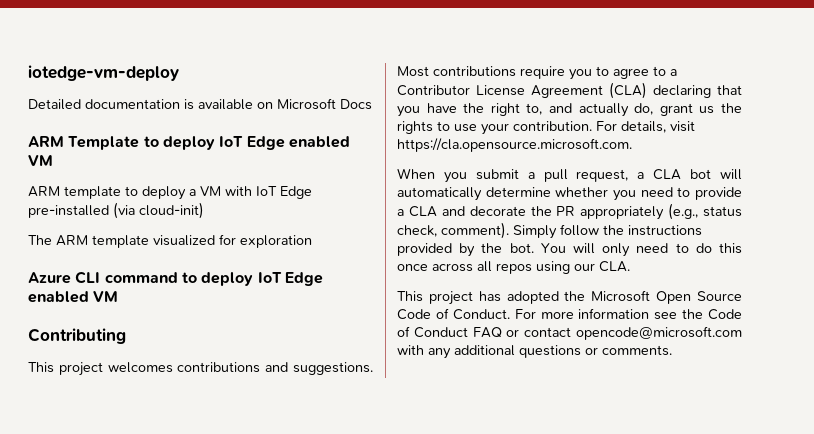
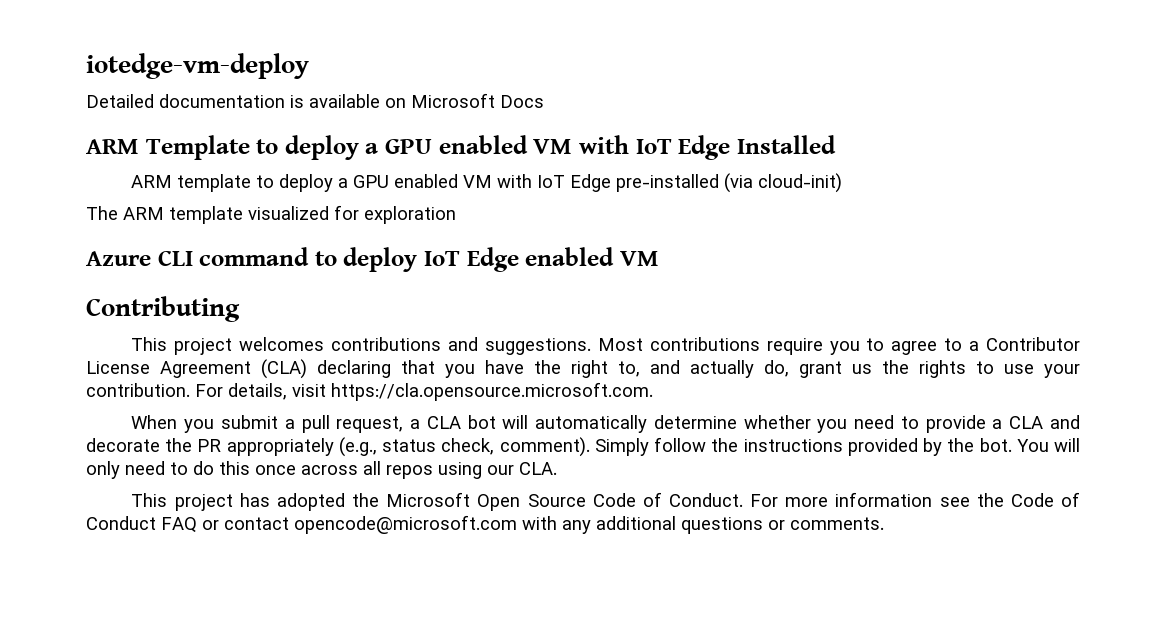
[219,136,350,150] [28,155,53,166] IoT Edge enabled VM -> [365,135,836,160] a GPU enabled VM with IoT Edge Installed
(196, 192) none -> [353,174,459,188] GPU enabled

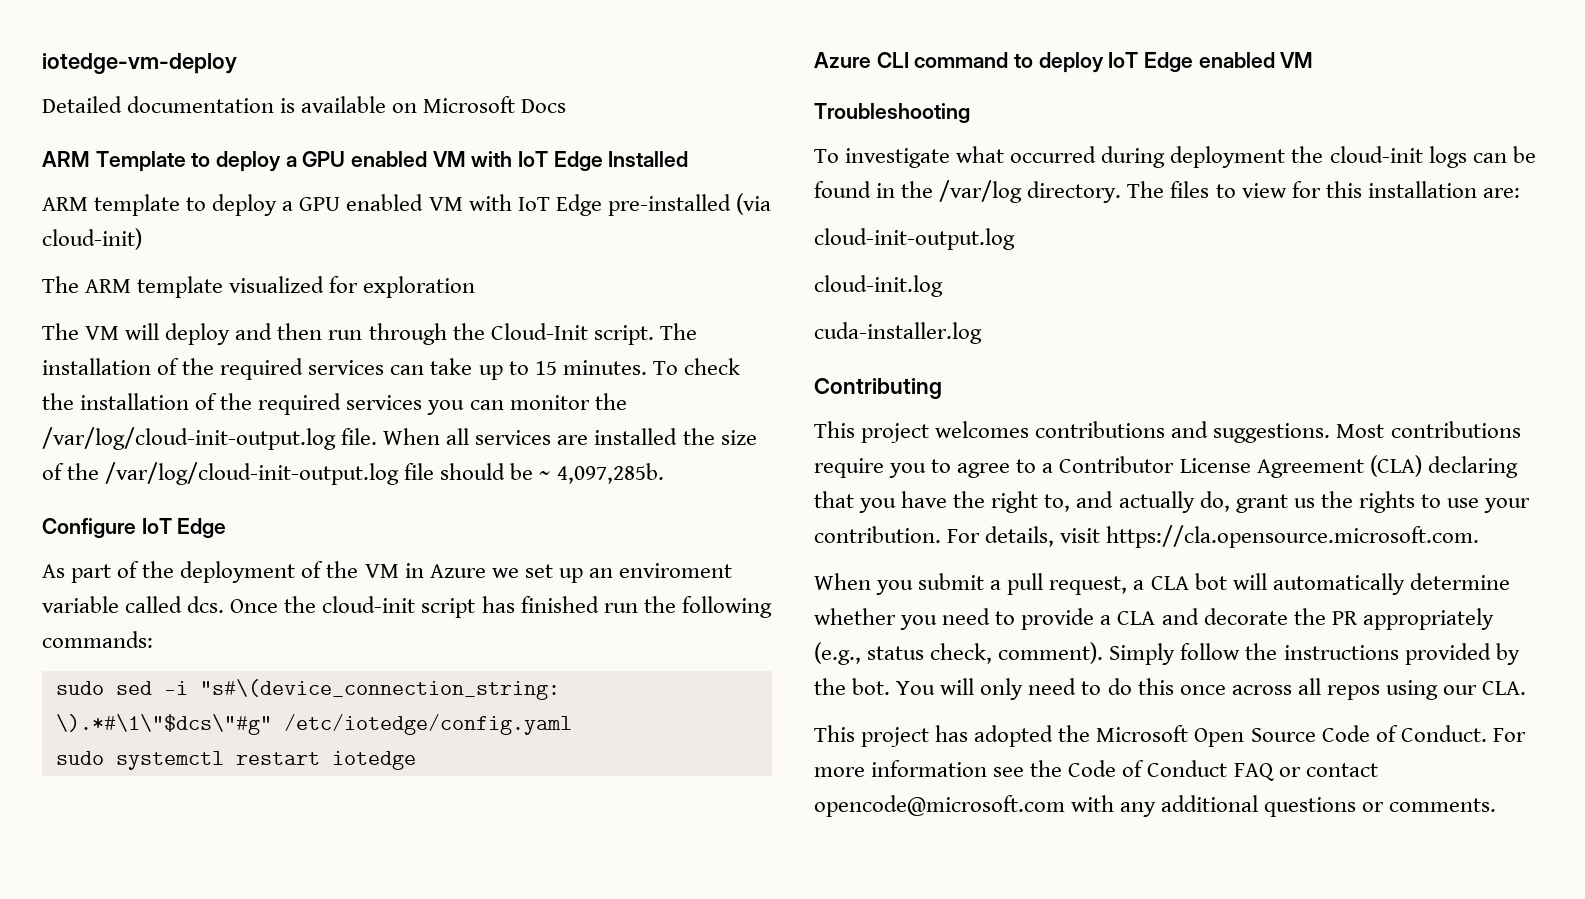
(456, 215) none -> [42,323,697,345] [42,358,740,380] [42,393,627,415] [42,427,757,450] [42,462,664,485] [42,518,227,538] [42,561,733,583] [42,596,772,618] [42,631,153,648] [55,679,560,700] [55,714,572,735] [55,751,416,770] // The VM will deploy and then run through the Cloud-Init script. The installation of the required services can take up to 15 minutes. To check the installation of the required services you can monitor the /var/log/cloud-init-output.log file. When all services are installed the size of the /var/log/cloud-init-output.log file should be ~ 4,097,285b. // Configure IoT Edge // As part of the deployment of the VM in Azure we set up an enviroment variable called dcs. Once the cloud-init script has finished run the following commands: // sudo sed -i "s#\(device_connection_string: \).*#\1\"$dcs\"#g" /etc/iotedge/config.yaml // sudo systemctl restart iotedge
(659, 258) none -> [814,103,970,123] [814,146,1536,168] [814,180,1520,203] [814,228,1015,250] [814,275,943,297] [814,322,982,344] // Troubleshooting // To investigate what occurred during deployment the cloud-init logs can be found in the /var/log directory. The files to view for this installation are: // cloud-init-output.log // cloud-init.log // cuda-installer.log

